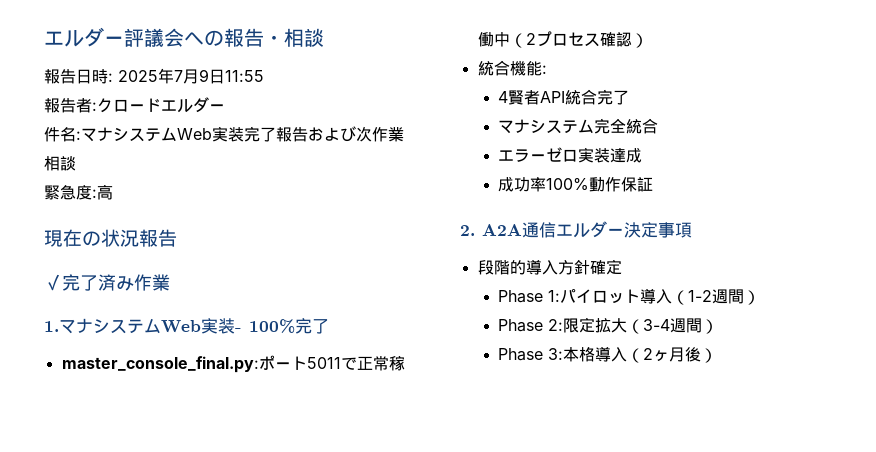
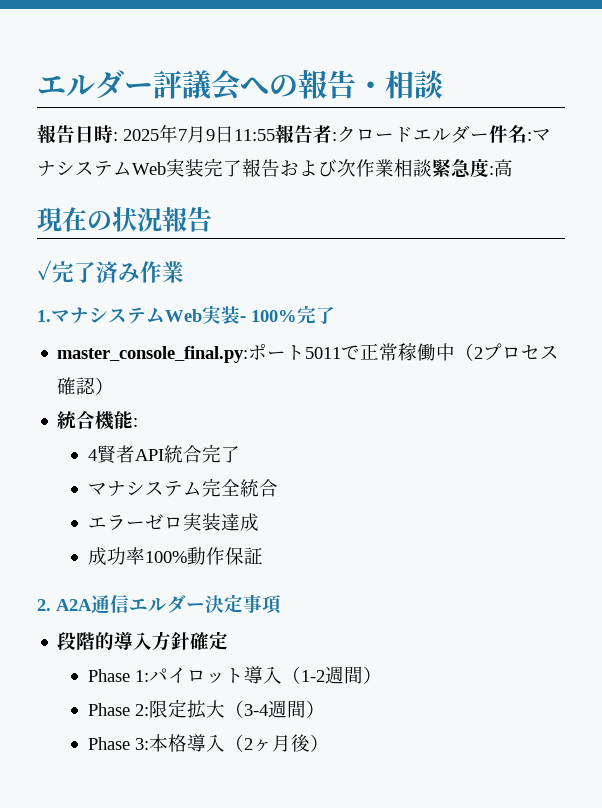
(264, 76) // -> (275, 135) none
(225, 107) // -> (489, 137) none
(76, 163) // -> (432, 168) none

